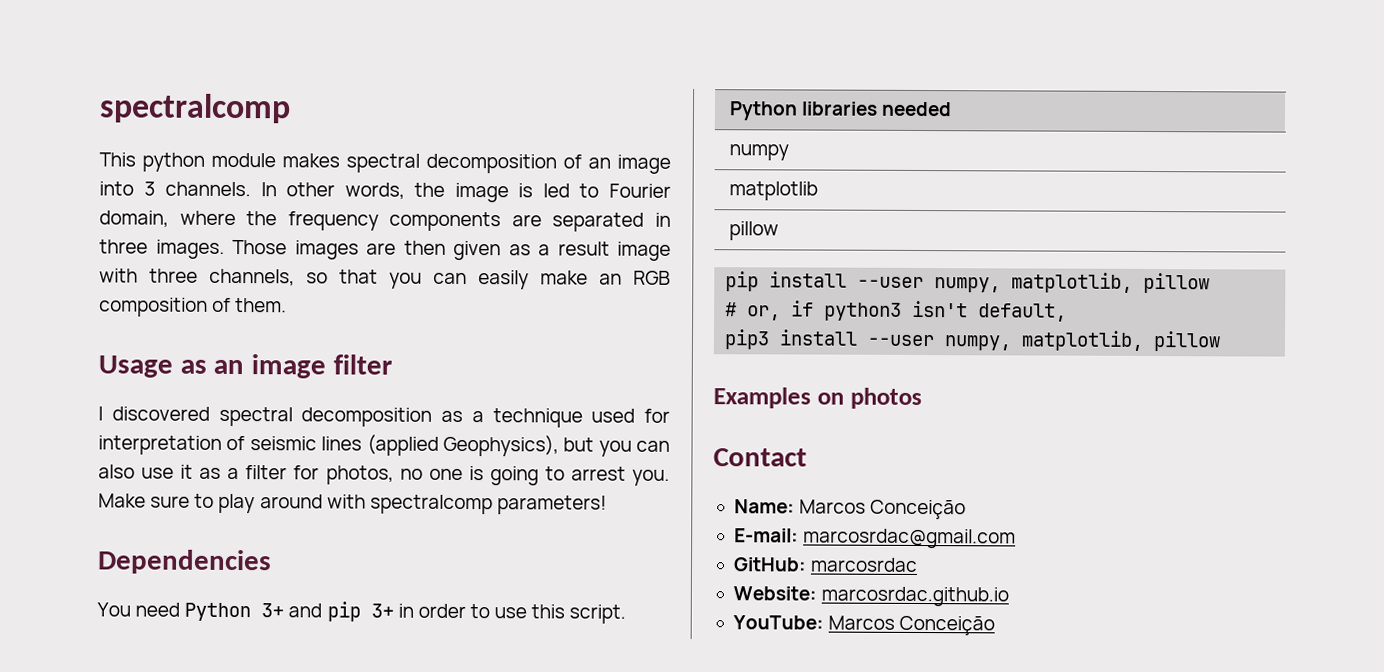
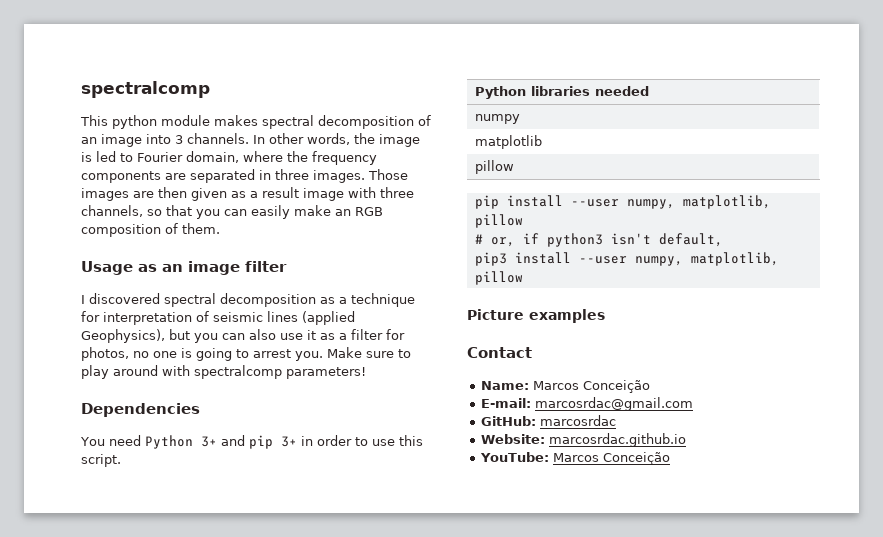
[591,408,636,423] used -> (415, 300) none
[713,387,922,410] Examples on photos -> [467,309,605,323] Picture examples

